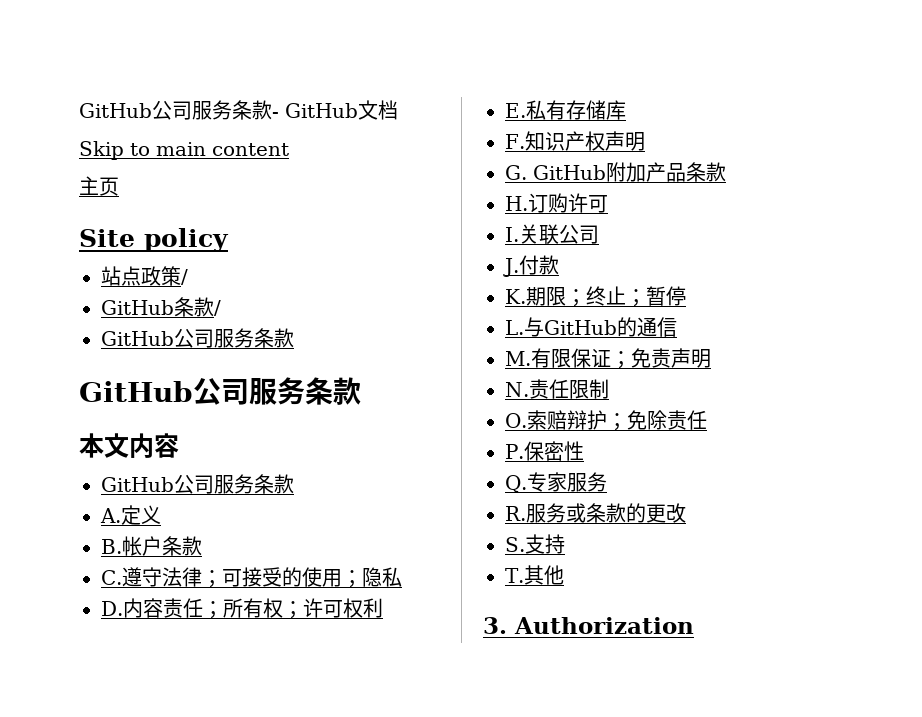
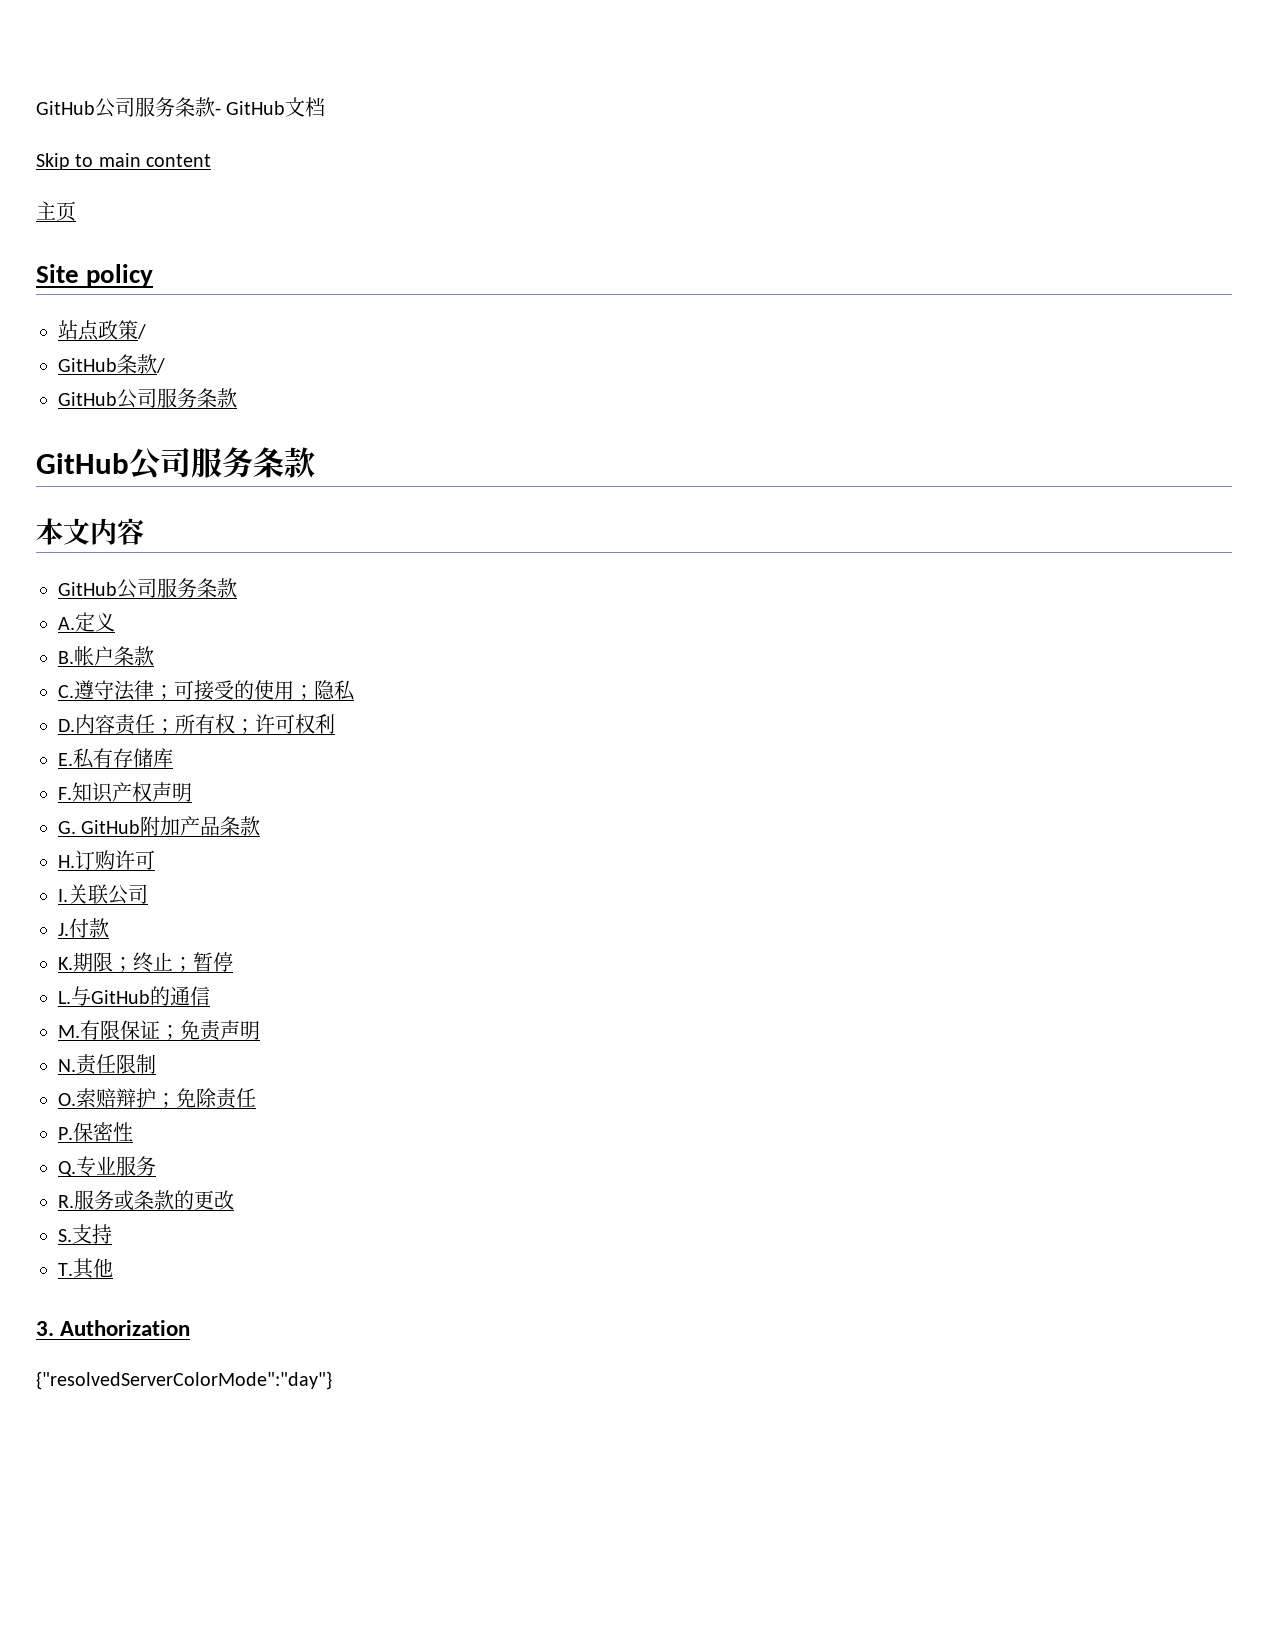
[546,472,567,492] 家 -> [96,1156,116,1175] 业
(694, 625) none -> [36,1371,332,1390] // {"resolvedServerColorMode":"day"}

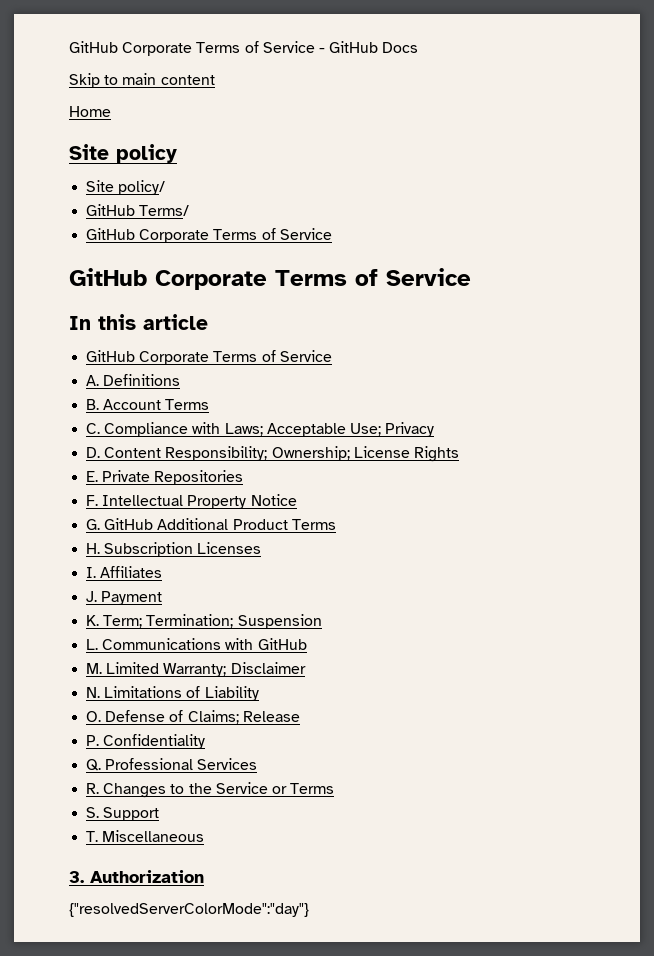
[36,97,215,118] GitHub公司服务条款 -> [69,41,315,56] GitHub Corporate Terms of Service
[285,97,326,117] 文档 -> [382,42,419,53] Docs
[36,201,76,221] 主页 -> [69,106,111,117] Home
[58,320,146,341] [58,354,165,374] [58,388,237,409] [36,447,315,481] [36,518,144,545] [58,578,237,599] 站点政策/ // GitHub条款/ // GitHub公司服务条款 // GitHub公司服务条款 // 本文内容 // GitHub公司服务条款 -> [86,180,166,195] [86,204,190,216] [86,228,332,243] [69,268,471,290] [69,314,208,330] [86,350,332,365] Site policy/ // GitHub Terms/ // GitHub Corporate Terms of Service // GitHub Corporate Terms of Service // In this article // GitHub Corporate Terms of Service
[75,612,115,632] 定义 -> [103,374,181,386] Definitions
[74,646,154,666] 帐户条款 -> [103,399,210,410] Account Terms
[74,680,355,701] [58,714,335,735] 遵守法律；可接受的使用；隐私 // D.内容责任；所有权；许可权利 -> [104,422,435,437] [86,446,459,462] Compliance with Laws; Acceptable Use; Privacy // D. Content Responsibility; Ownership; License Rights
[73,748,173,769] 私有存储库 -> [102,470,244,485] Private Repositories
[72,782,192,803] 知识产权声明 -> [102,494,297,509] Intellectual Property Notice
[140,816,261,836] 附加产品条款 -> [157,518,336,530] Additional Product Terms
[75,850,155,870] 订购许可 -> [104,542,262,557] Subscription Licenses
[68,884,148,905] 关联公司 -> [100,566,163,578] Affiliates
[69,918,109,938] 付款 -> [101,591,163,605] Payment
[73,952,233,973] 期限；终止；暂停 -> [103,614,322,629] Term; Termination; Suspension
[71,986,210,1006] 与GitHub的通信 -> [102,638,307,650] Communications with GitHub
[80,1020,260,1041] [58,1054,156,1075] [58,1088,256,1109] 有限保证；免责声明 // N.责任限制 // O.索赔辩护；免除责任 -> [106,662,306,677] [86,686,259,701] [86,710,300,724] Limited Warranty; Disclaimer // N. Limitations of Liability // O. Defense of Claims; Release
[73,1122,133,1142] 保密性 -> [103,734,206,749] Confidentiality
[76,1156,156,1177] 专业服务 -> [105,758,258,770] Professional Services
[74,1190,234,1211] 服务或条款的更改 -> [103,782,335,798] Changes to the Service or Terms
[72,1224,112,1244] 支持 -> [103,807,160,821] Support
[73,1258,113,1279] 其他 -> [102,830,205,842] Miscellaneous

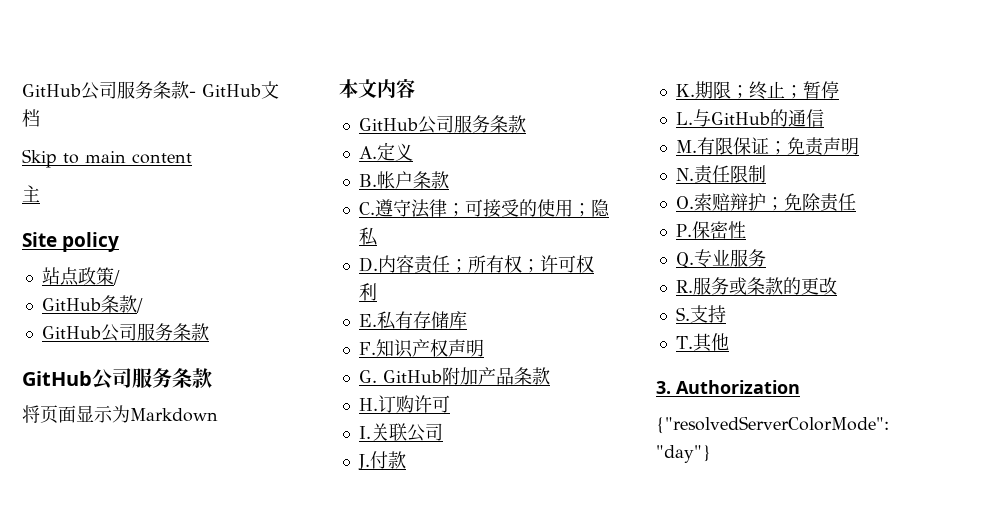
[69,41,315,56] GitHub Corporate Terms of Service -> [22,81,189,100] GitHub公司服务条款
[382,42,419,53] Docs -> [261,81,279,99] [22,109,40,127] 文档
[69,106,111,117] Home -> [22,185,40,202] 主
[86,180,166,195] [86,204,190,216] [86,228,332,243] [69,268,471,290] [69,314,208,330] [86,350,332,365] Site policy/ // GitHub Terms/ // GitHub Corporate Terms of Service // GitHub Corporate Terms of Service // In this article // GitHub Corporate Terms of Service -> [41,267,120,286] [41,295,143,313] [41,323,209,342] [22,368,212,390] [22,405,218,424] [339,79,415,98] [358,115,526,134] 站点政策/ // GitHub条款/ // GitHub公司服务条款 // GitHub公司服务条款 // 将页面显示为Markdown // 本文内容 // GitHub公司服务条款
[103,374,181,386] Definitions -> [376,142,413,161] 定义
[103,399,210,410] Account Terms -> [376,171,449,189] 帐户条款
[104,422,435,437] [86,446,459,462] Compliance with Laws; Acceptable Use; Privacy // D. Content Responsibility; Ownership; License Rights -> [374,199,610,218] [358,227,378,246] [358,255,594,274] [358,283,377,301] 遵守法律；可接受的使用；隐私 // D.内容责任；所有权；许可权利
[102,470,244,485] Private Repositories -> [376,311,467,330] 私有存储库
[102,494,297,509] Intellectual Property Notice -> [375,339,484,358] 知识产权声明
[157,518,336,530] Additional Product Terms -> [441,367,550,385] 附加产品条款
[104,542,262,557] Subscription Licenses -> [377,395,450,413] 订购许可
[100,566,163,578] Affiliates -> [370,423,443,442] 关联公司
[101,591,163,605] Payment -> [369,451,406,469] 付款
[103,614,322,629] Term; Termination; Suspension -> [694,81,839,100] 期限；终止；暂停
[102,638,307,650] Communications with GitHub -> [692,109,824,127] 与GitHub的通信
[106,662,306,677] [86,686,259,701] [86,710,300,724] Limited Warranty; Disclaimer // N. Limitations of Liability // O. Defense of Claims; Release -> [696,137,859,156] [675,165,766,184] [675,193,856,212] 有限保证；免责声明 // N.责任限制 // O.索赔辩护；免除责任
[103,734,206,749] Confidentiality -> [691,221,746,239] 保密性
[105,758,258,770] Professional Services -> [693,249,766,268] 专业服务
[103,782,335,798] Changes to the Service or Terms -> [692,277,837,295] 服务或条款的更改
[103,807,160,821] Support -> [689,305,726,323] 支持
[102,830,205,842] Miscellaneous -> [692,333,729,352] 其他

